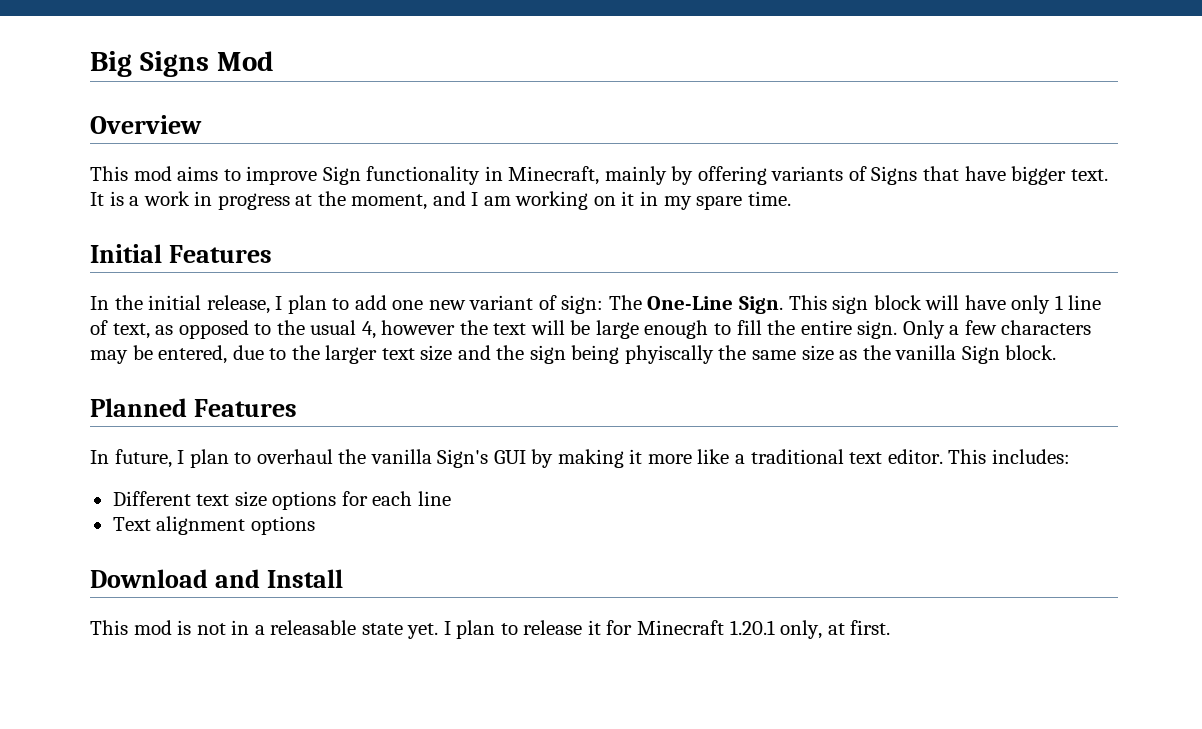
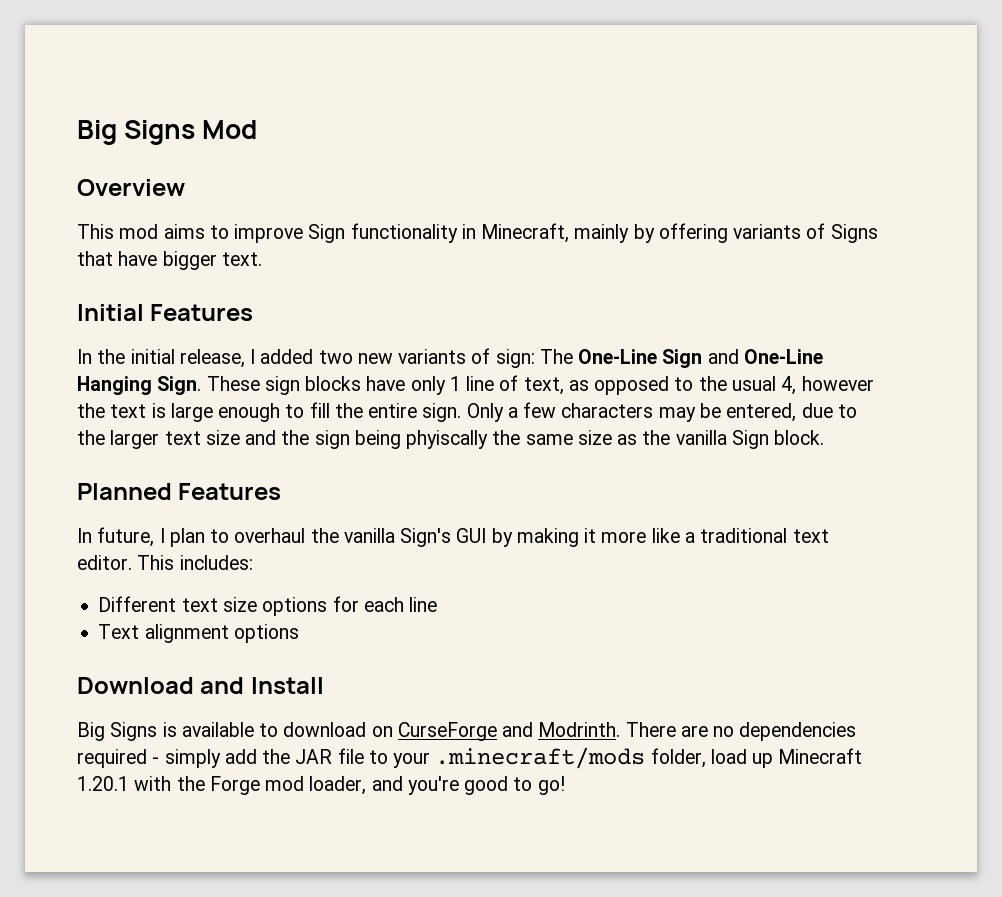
[90,191,791,210] It is a work in progress at the moment, and I am working on it in my spare time. -> (262, 259) none
[287,295,960,314] plan to add one new variant of sign: The One-Line Sign. This sign block will -> [260,348,823,368] [77,376,362,395] added two new variants of sign: The One-Line Sign and One-Line Hanging Sign. These sign blocks
[530,320,591,335] will be -> [151,403,166,418] is
[90,620,891,639] This mod is not in a releasable state yet. I plan to release it for Minecraft 1.20.1 only, at first. -> [77,722,857,741] [77,747,863,769] [77,776,565,795] Big Signs is available to download on CurseForge and Modrinth. There are no dependencies required - simply add the JAR file to your .minecraft/mods folder, load up Minecraft 1.20.1 with the Forge mod loader, and you're good to go!

